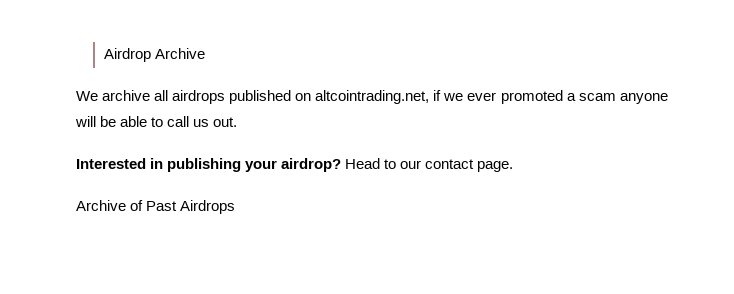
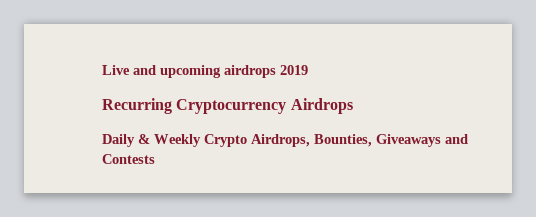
[103,48,205,62] [76,90,668,104] [75,116,238,127] [76,158,514,172] [76,200,236,214] Airdrop Archive // We archive all airdrops published on altcointrading.net, if we ever promoted a scam anyone will be able to call us out. // Interested in publishing your airdrop? Head to our contact page. // Archive of Past Airdrops -> [102,65,308,78] [102,98,353,114] [102,134,468,147] [102,154,155,164] Live and upcoming airdrops 2019 // Recurring Cryptocurrency Airdrops // Daily & Weekly Crypto Airdrops, Bounties, Giveaways and Contests

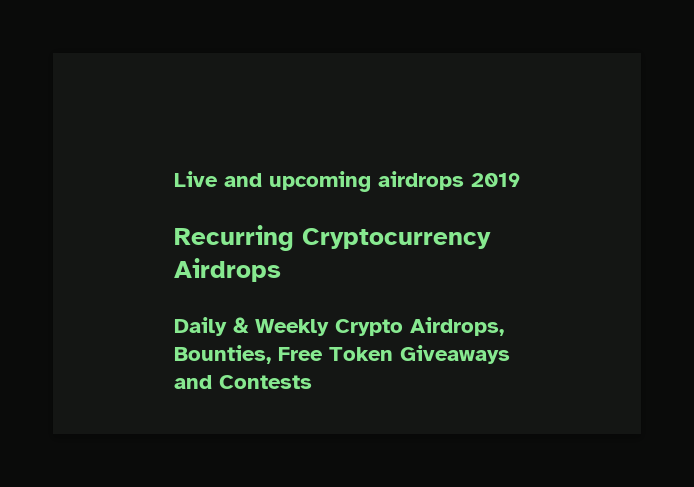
(372, 140) none -> [278,347,393,361] Free Token

